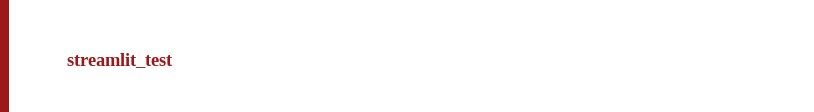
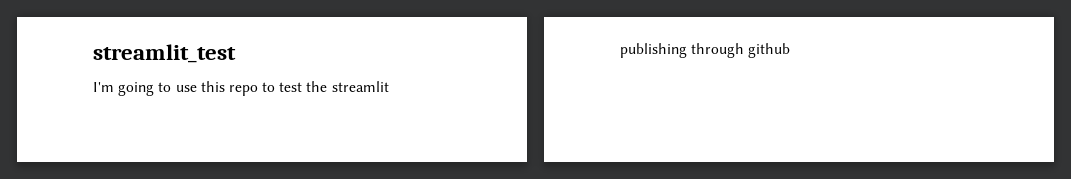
(173, 60) none -> [93,81,389,96] [620,43,791,58] // I'm going to use this repo to test the streamlit publishing through github

